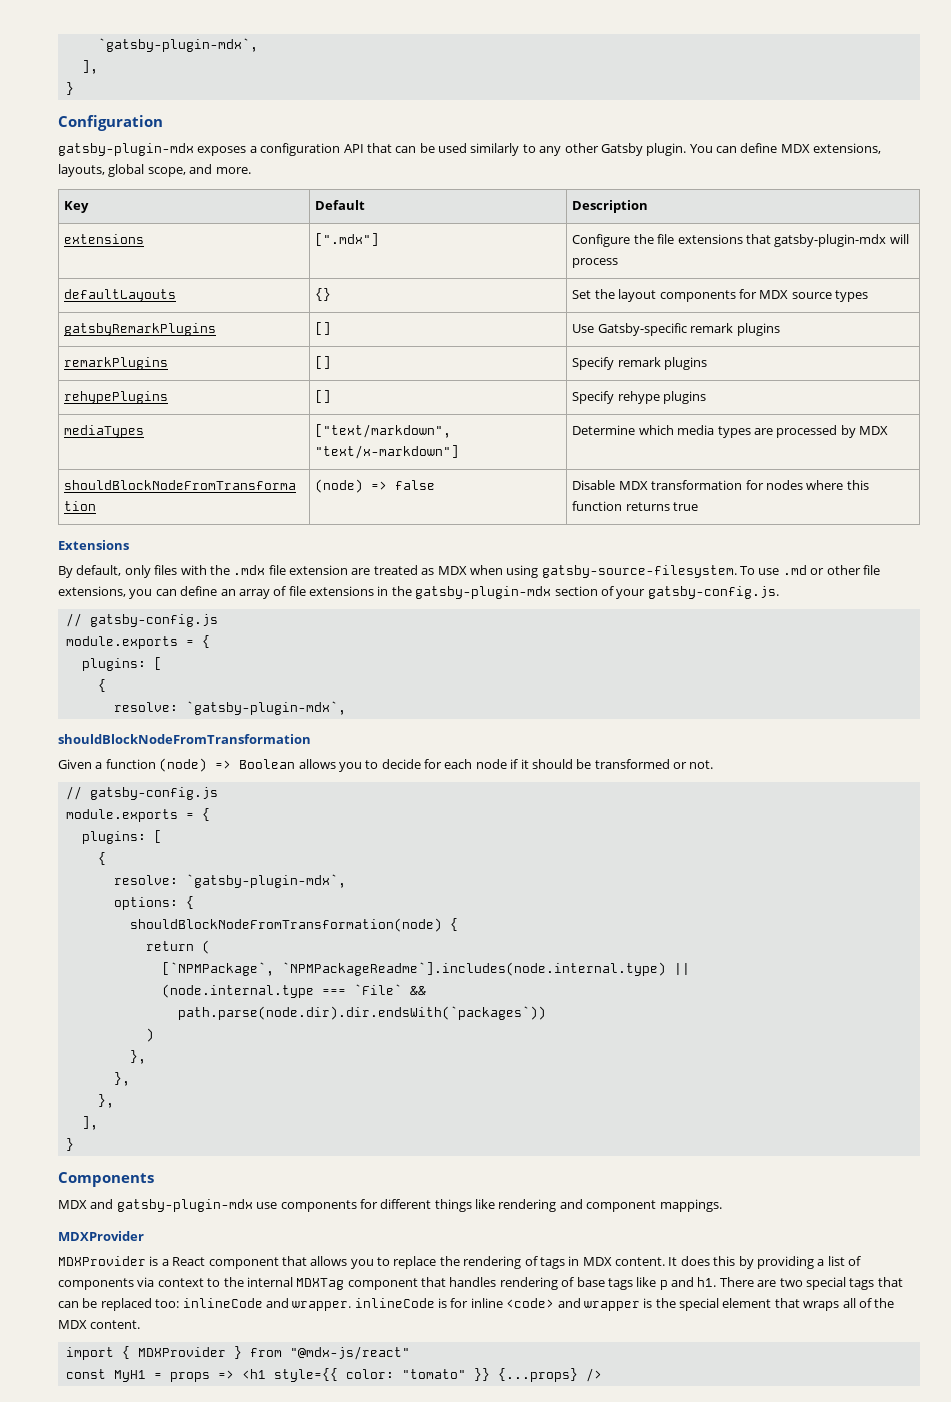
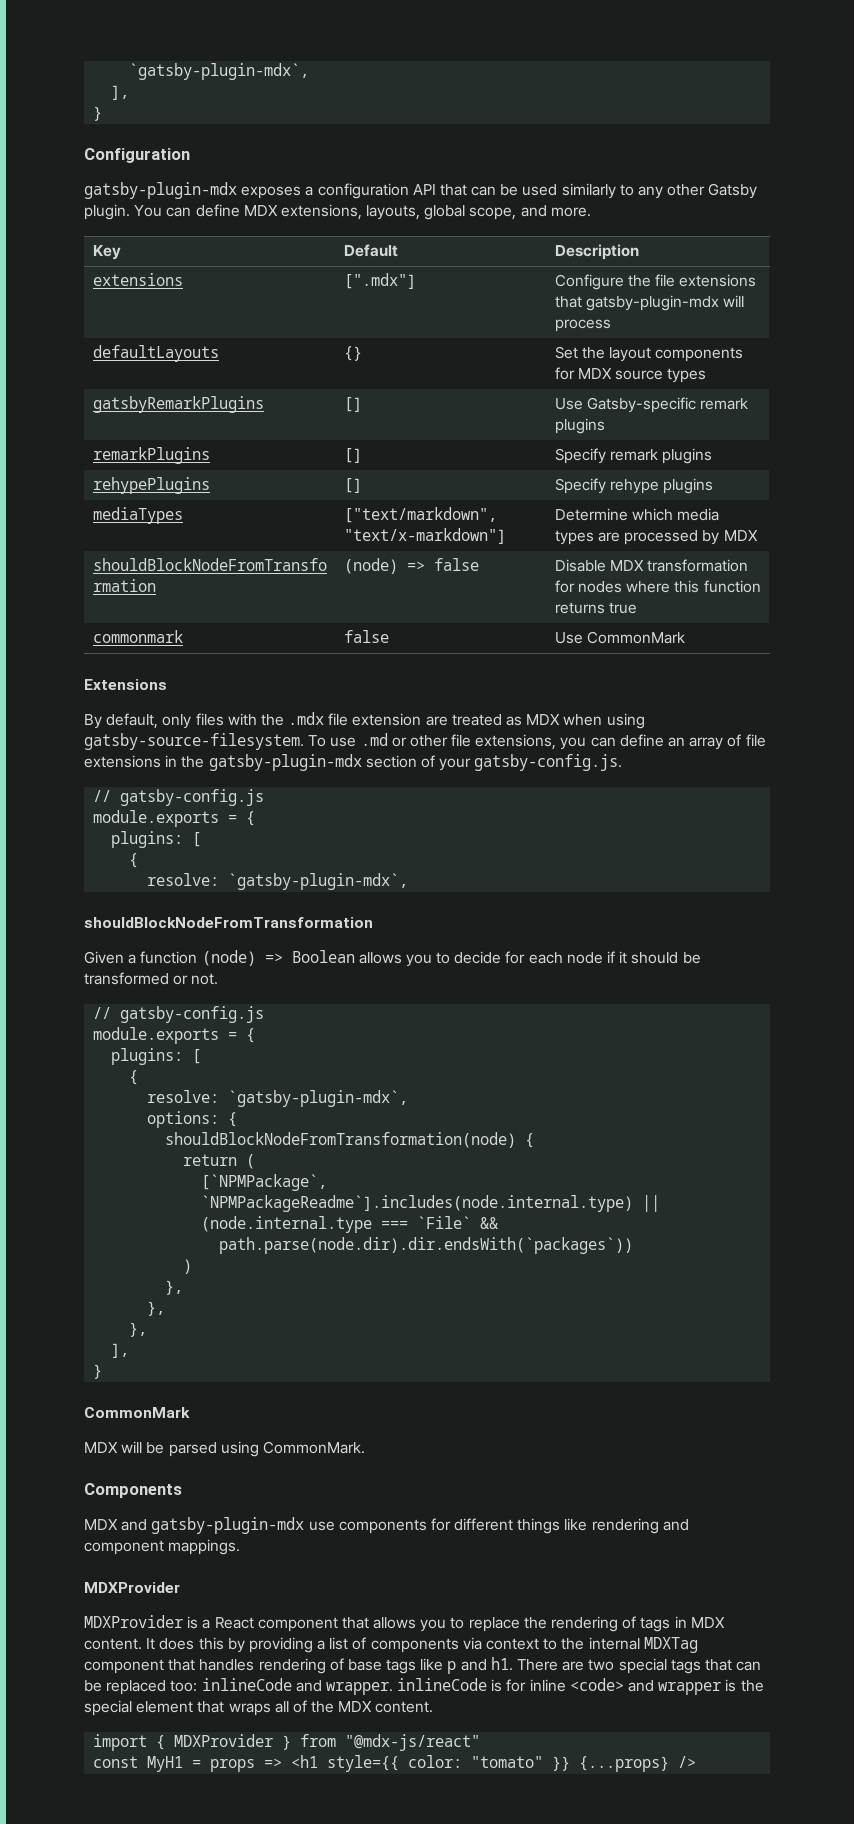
(699, 506) none -> [92,630,183,643] [343,630,389,643] [554,631,686,644] // commonmark | false | Use CommonMark
(74, 1144) none -> [84,1407,190,1418] [84,1441,365,1457] // CommonMark // MDX will be parsed using CommonMark.

